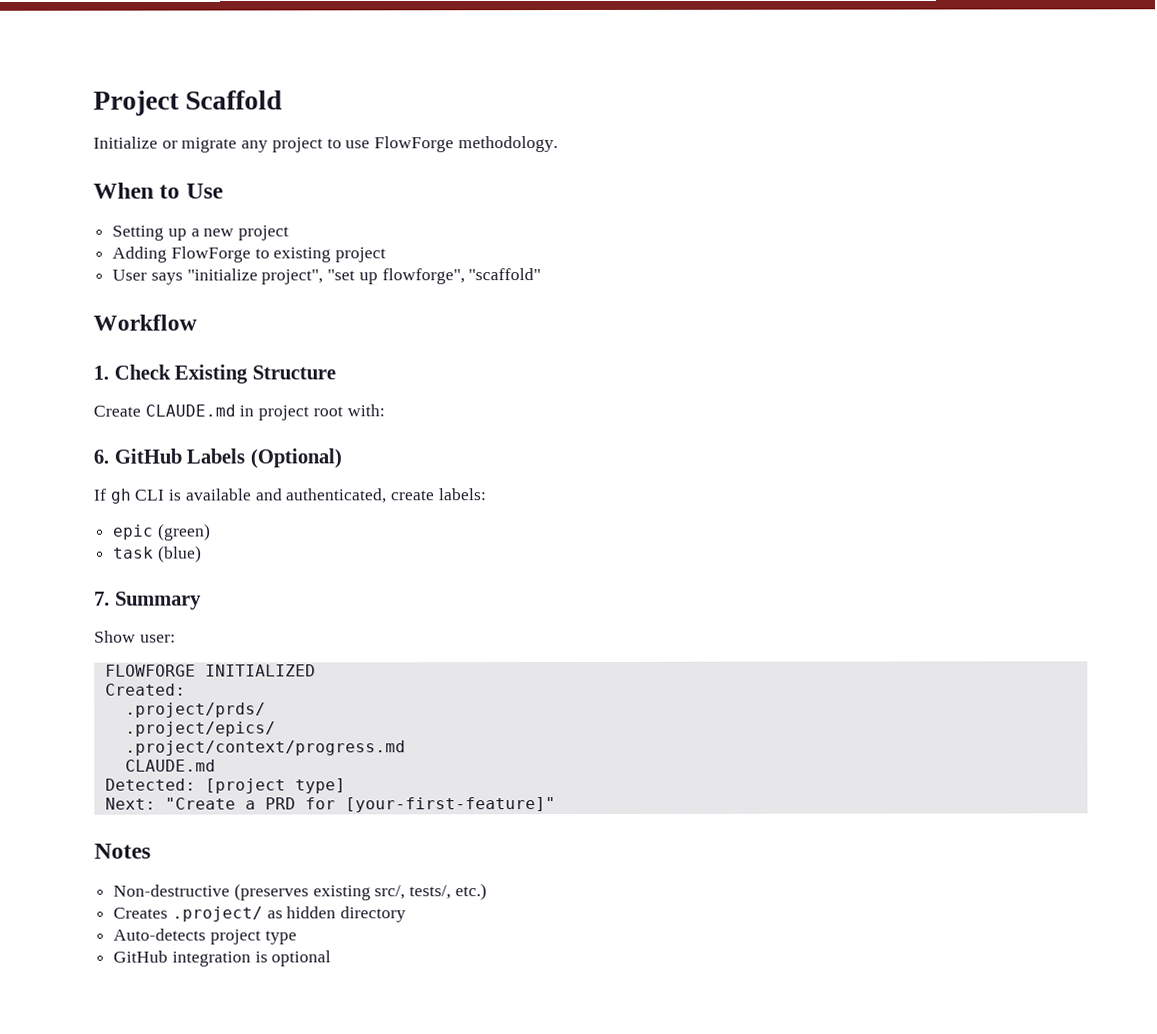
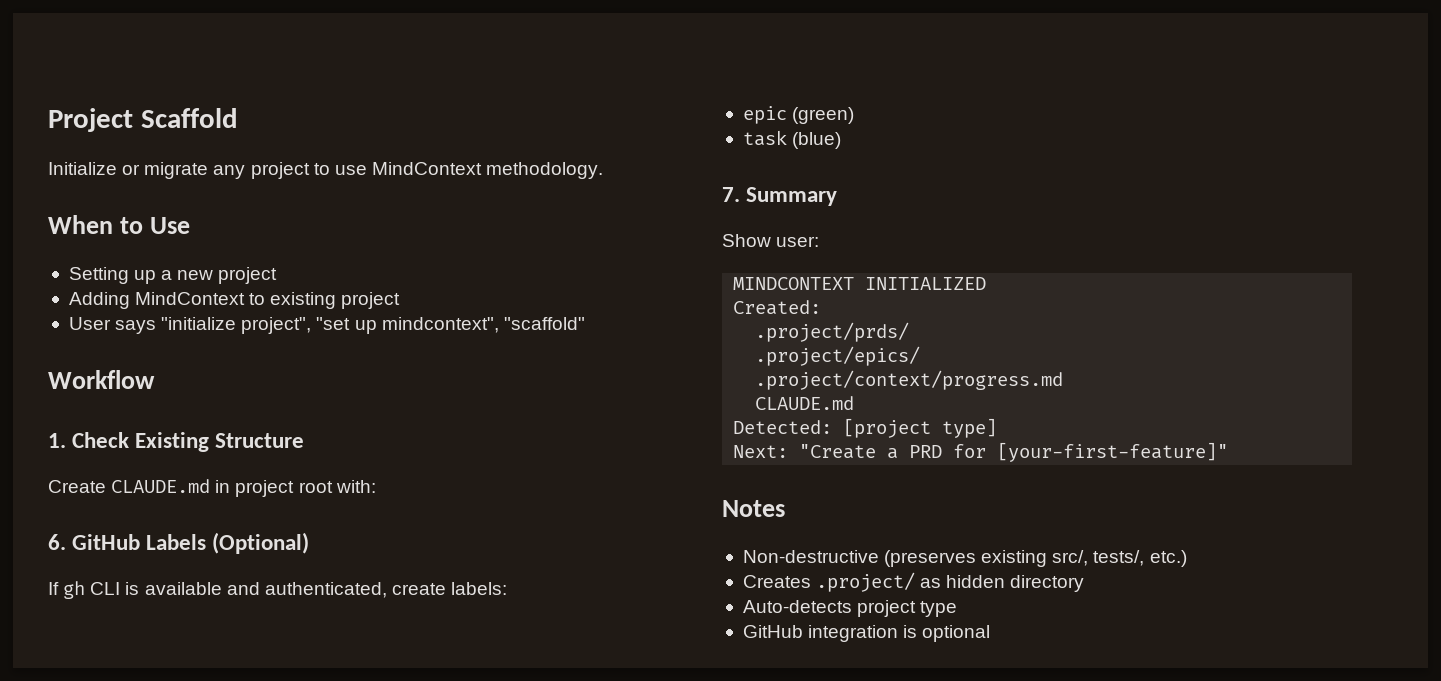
[374,136,455,153] FlowForge -> [371,162,482,175] MindContext
[170,246,251,263] FlowForge -> [135,292,246,305] MindContext
[381,268,465,285] flowforge", -> [381,317,499,333] mindcontext",
[104,664,196,677] FLOWFORGE -> [733,277,855,290] MINDCONTEXT

